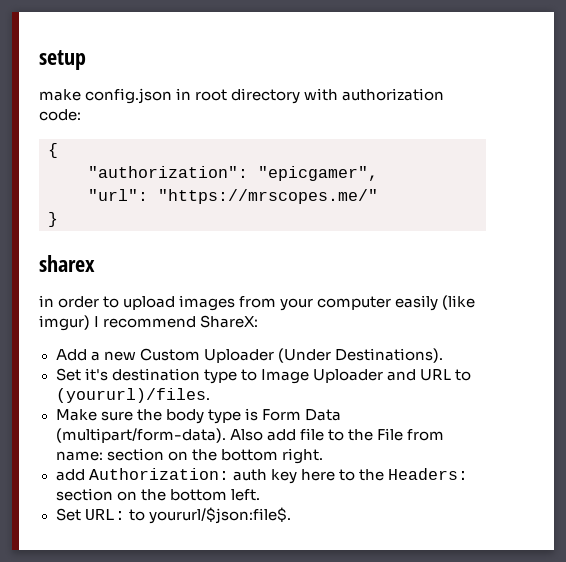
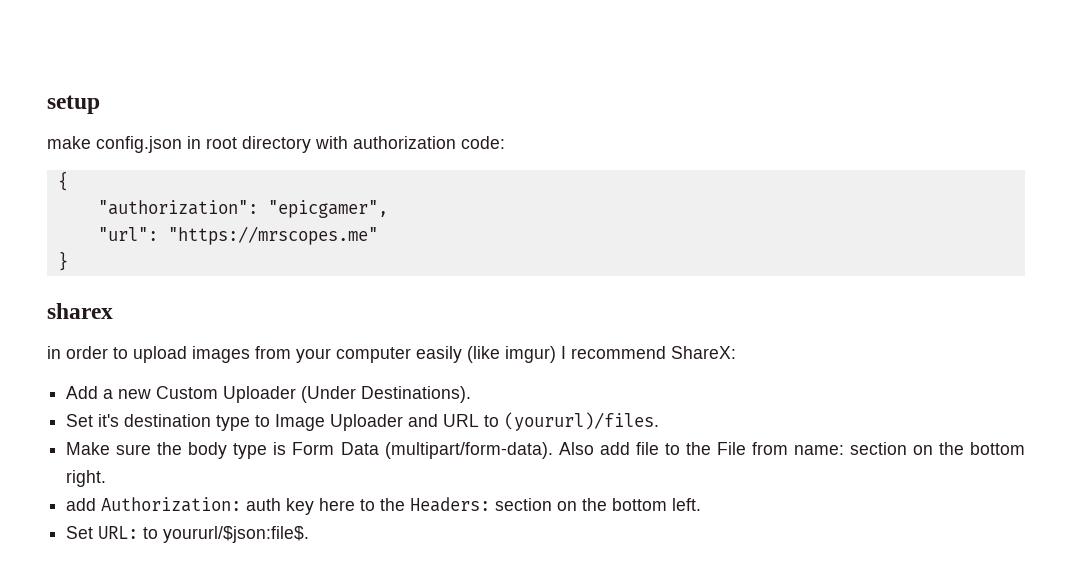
[158,189,378,204] "https://mrscopes.me/" -> [167,226,378,245] "https://mrscopes.me"

